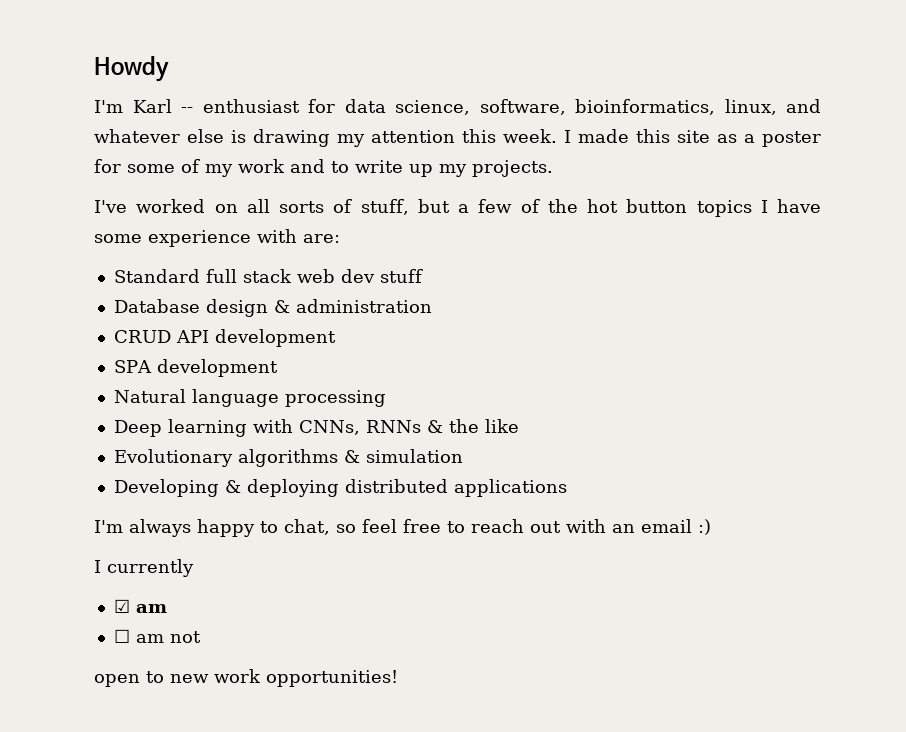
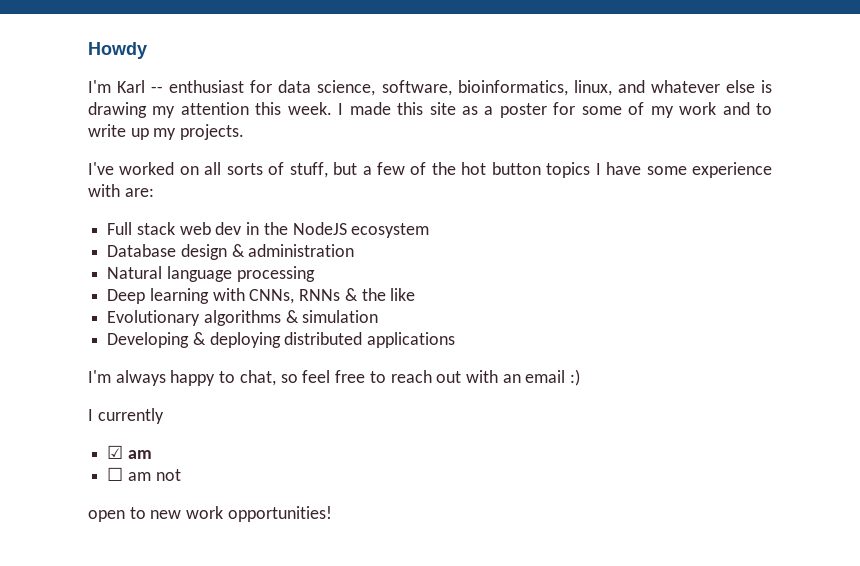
[113,269,237,283] Standard full -> [107,222,133,235] Full
[379,269,423,283] stuff -> [246,222,430,238] in the NodeJS ecosystem
[113,329,336,347] [113,359,278,377] // CRUD API development // SPA development -> (355, 250) none

